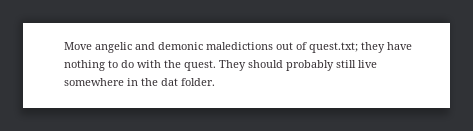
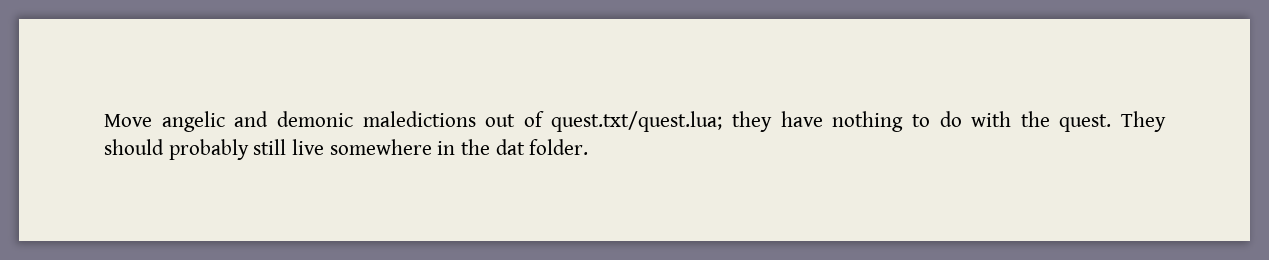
[309,42,358,53] quest.txt; -> [551,111,723,132] quest.txt/quest.lua;

